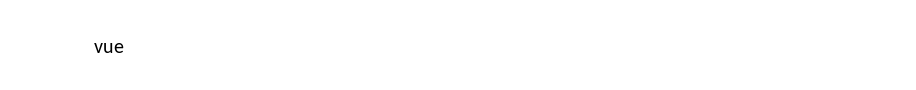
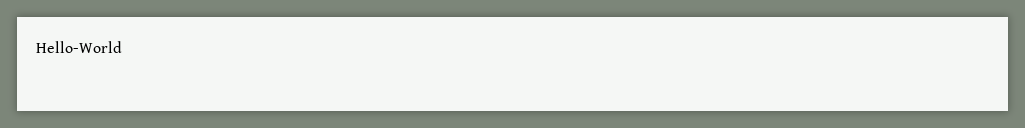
[94,43,124,53] vue -> [36,41,122,53] Hello-World

